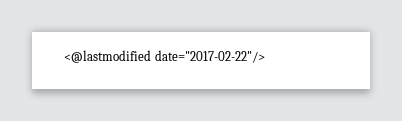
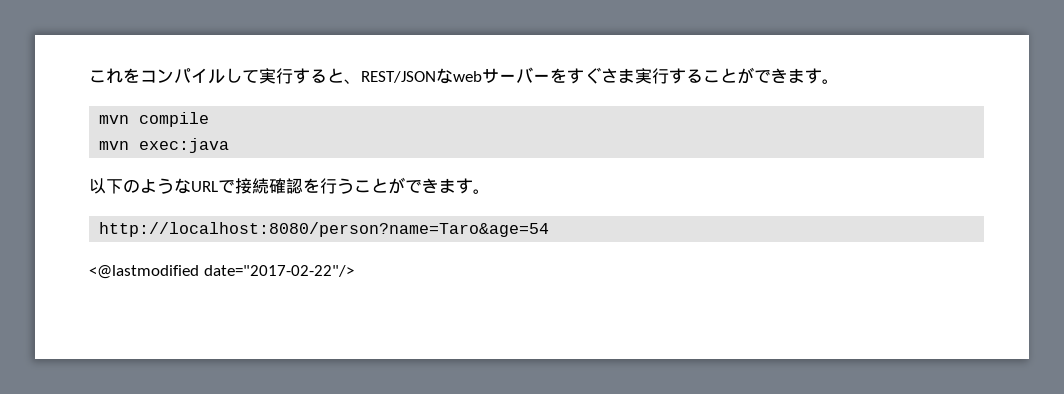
(64, 56) none -> [89,67,839,84] [99,112,210,127] [99,138,230,153] [89,177,490,194] [99,222,550,237] これをコンパイルして実行すると、REST/JSONなwebサーバーをすぐさま実行することができます。 // mvn compile // mvn exec:java // 以下のようなURLで接続確認を行うことができます。 // http://localhost:8080/person?name=Taro&age=54 //

